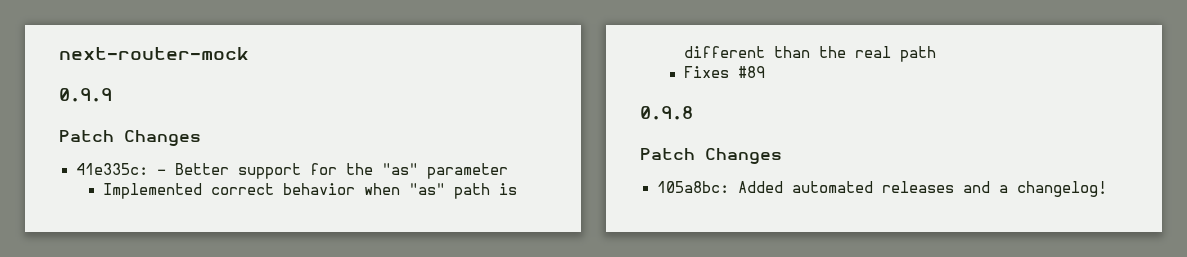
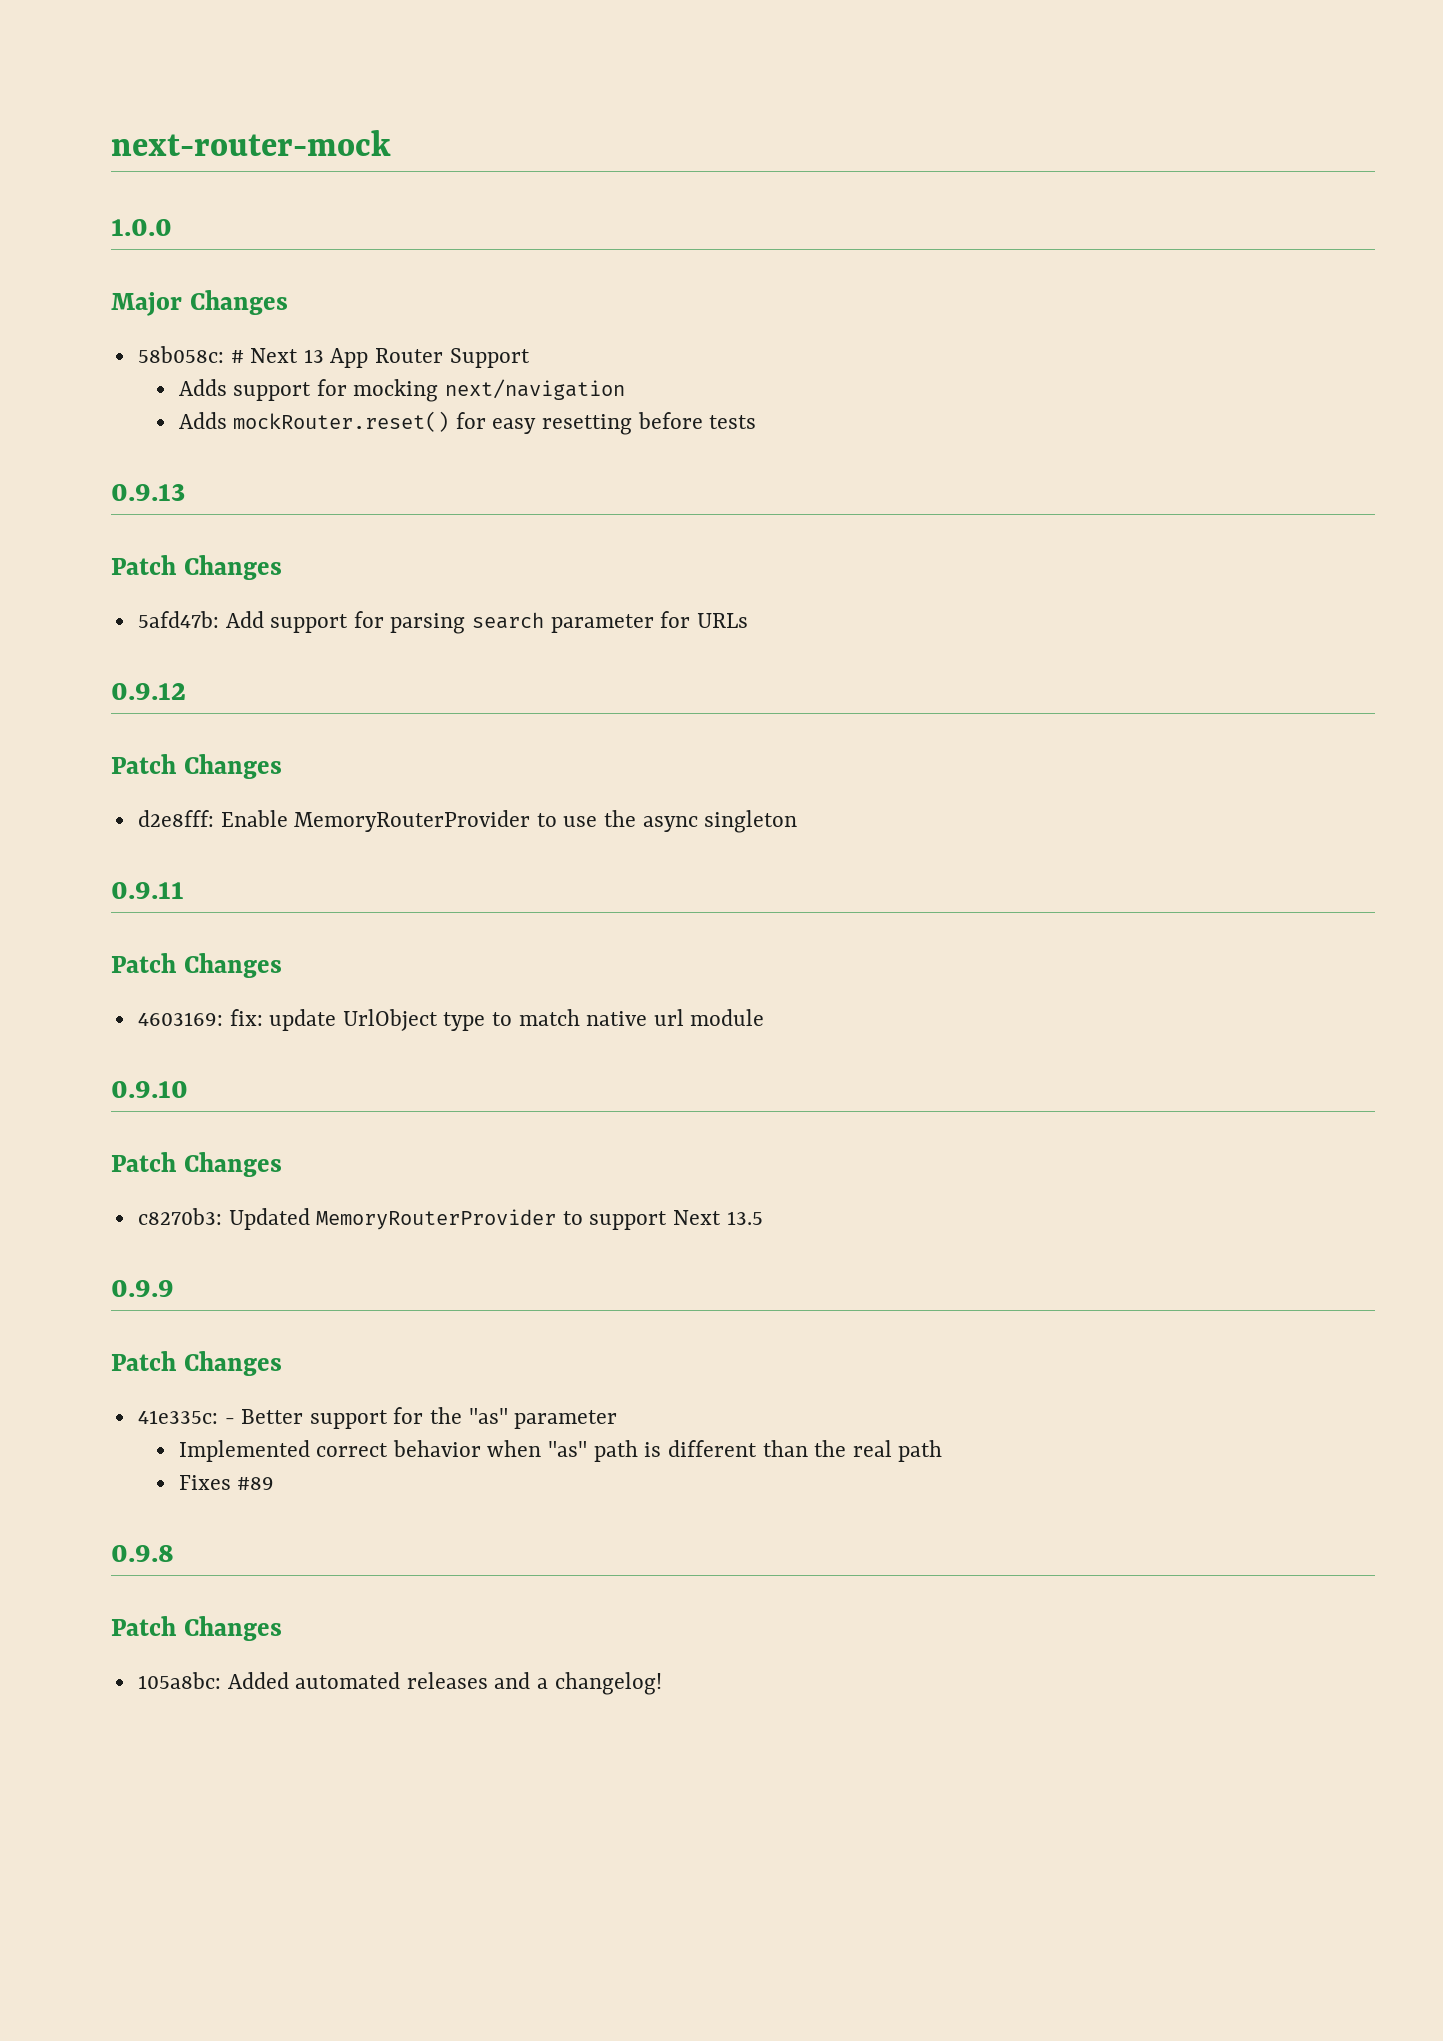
(249, 53) none -> [111,219,172,236] [111,290,288,316] [137,346,530,368] [178,379,626,402] [178,411,757,435] [111,484,185,501] [111,555,282,580] [137,611,748,634] [111,683,186,700] [111,754,282,779] [137,810,798,833] [111,882,184,899] [111,953,282,978] [137,1009,765,1031] [111,1081,188,1098] [111,1152,282,1177] [137,1208,763,1230] // 1.0.0 // Major Changes // 58b058c: # Next 13 App Router Support // Adds support for mocking next/navigation // Adds mockRouter.reset() for easy resetting before tests // 0.9.13 // Patch Changes // 5afd47b: Add support for parsing search parameter for URLs // 0.9.12 // Patch Changes // d2e8fff: Enable MemoryRouterProvider to use the async singleton // 0.9.11 // Patch Changes // 4603169: fix: update UrlObject type to match native url module // 0.9.10 // Patch Changes // c8270b3: Updated MemoryRouterProvider to support Next 13.5

